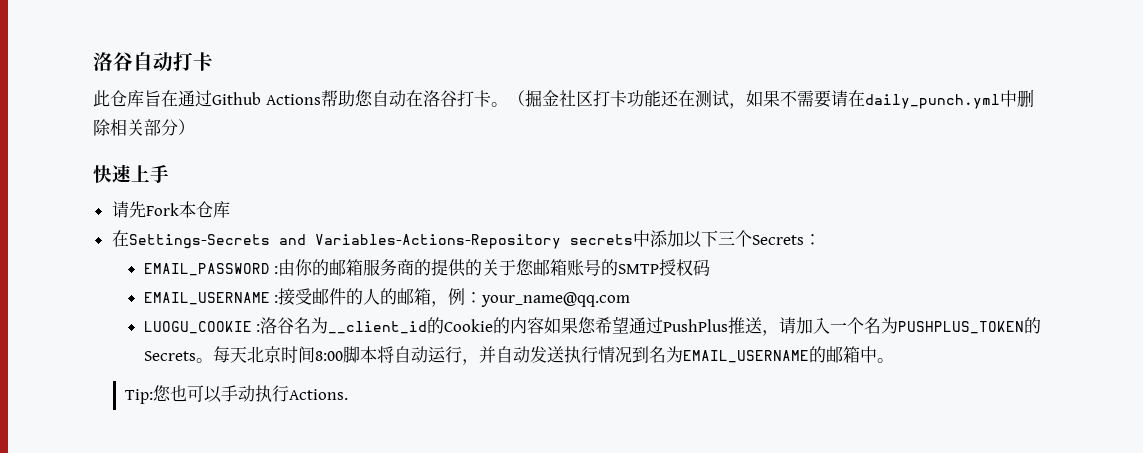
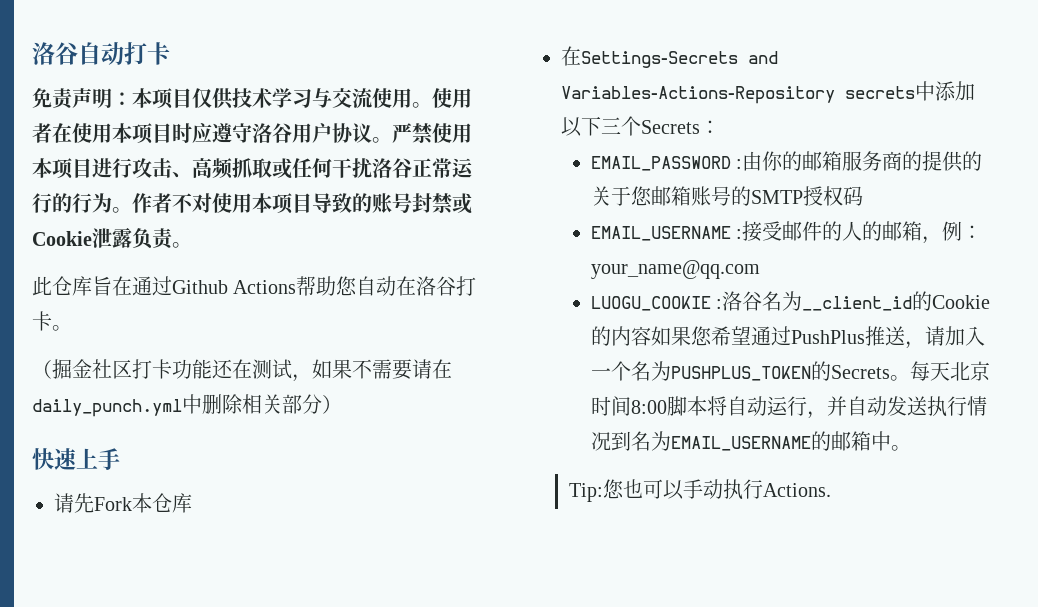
(213, 61) none -> [32,87,472,110] [32,123,472,144] [32,158,474,179] [32,193,472,214] [32,227,192,250] // 免责声明：本项目仅供技术学习与交流使用。使用者在使用本项目时应遵守洛谷用户协议。严禁使用本项目进行攻击、高频抓取或任何干扰洛谷正常运行的行为。作者不对使用本项目导致的账号封禁或Cookie泄露负责。
(508, 104) none -> (72, 328) //

